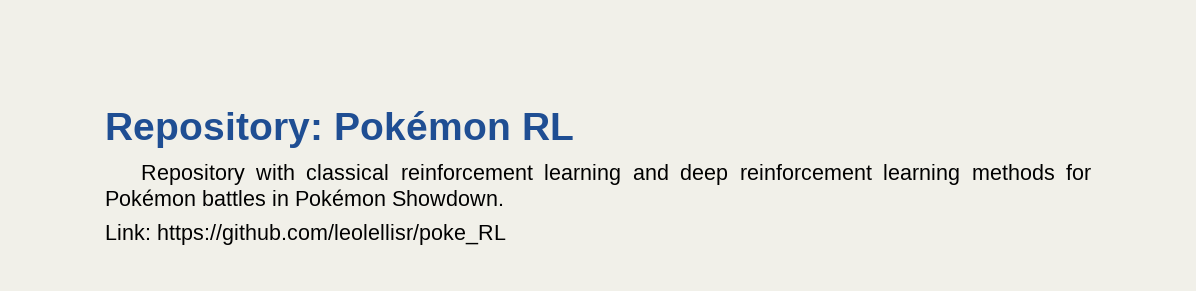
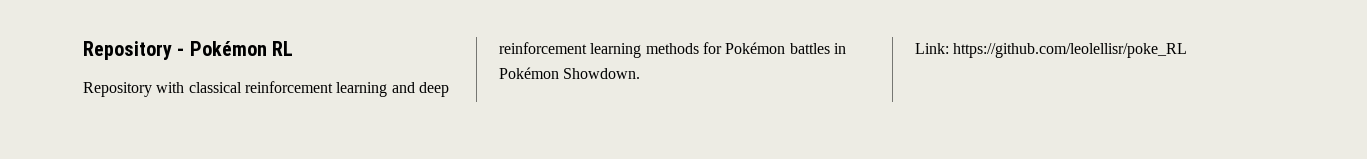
[105,112,323,148] Repository: -> [83,41,185,60] Repository -

